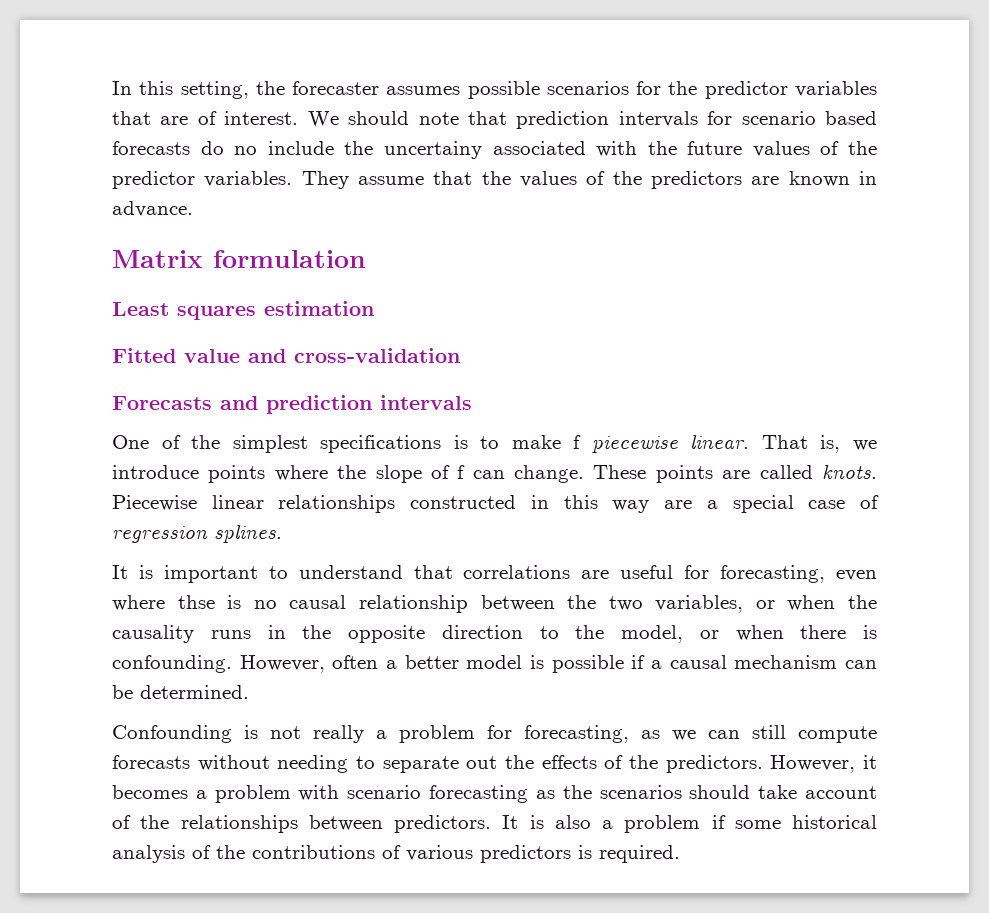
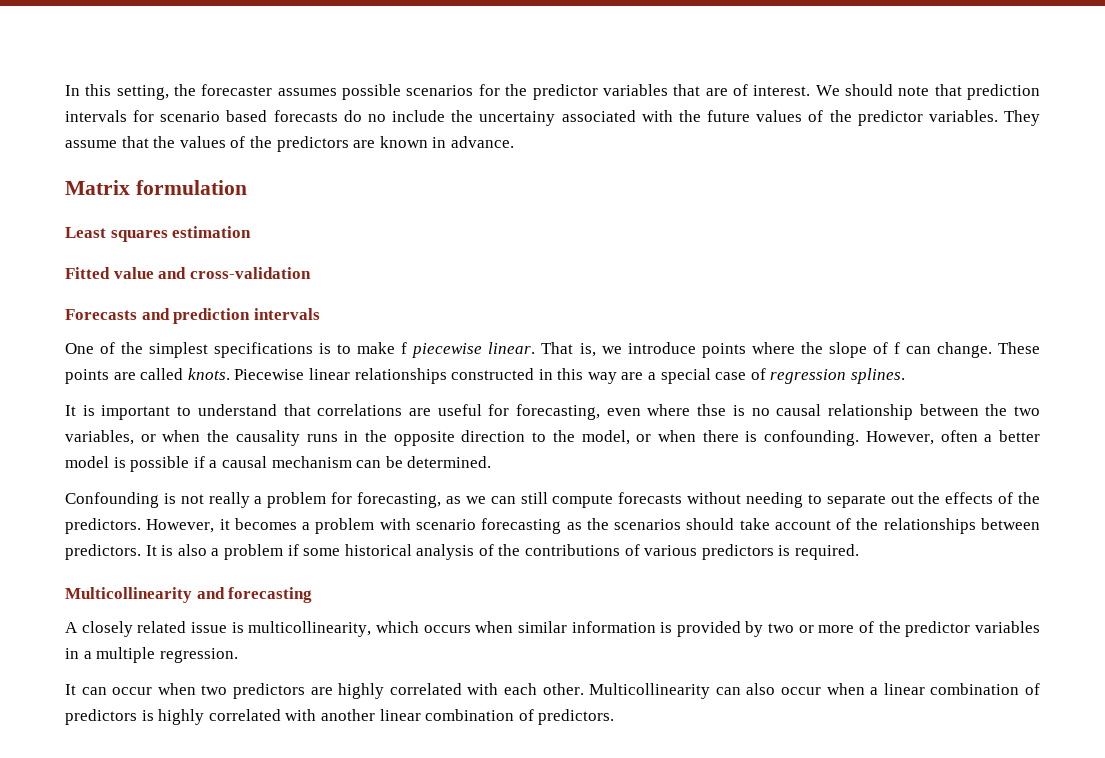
(680, 854) none -> [65,587,313,603] [65,621,1040,637] [65,647,238,663] [65,683,1041,699] [65,709,615,725] // Multicollinearity and forecasting // A closely related issue is multicollinearity, which occurs when similar information is provided by two or more of the predictor variables in a multiple regression. // It can occur when two predictors are highly correlated with each other. Multicollinearity can also occur when a linear combination of predictors is highly correlated with another linear combination of predictors.

